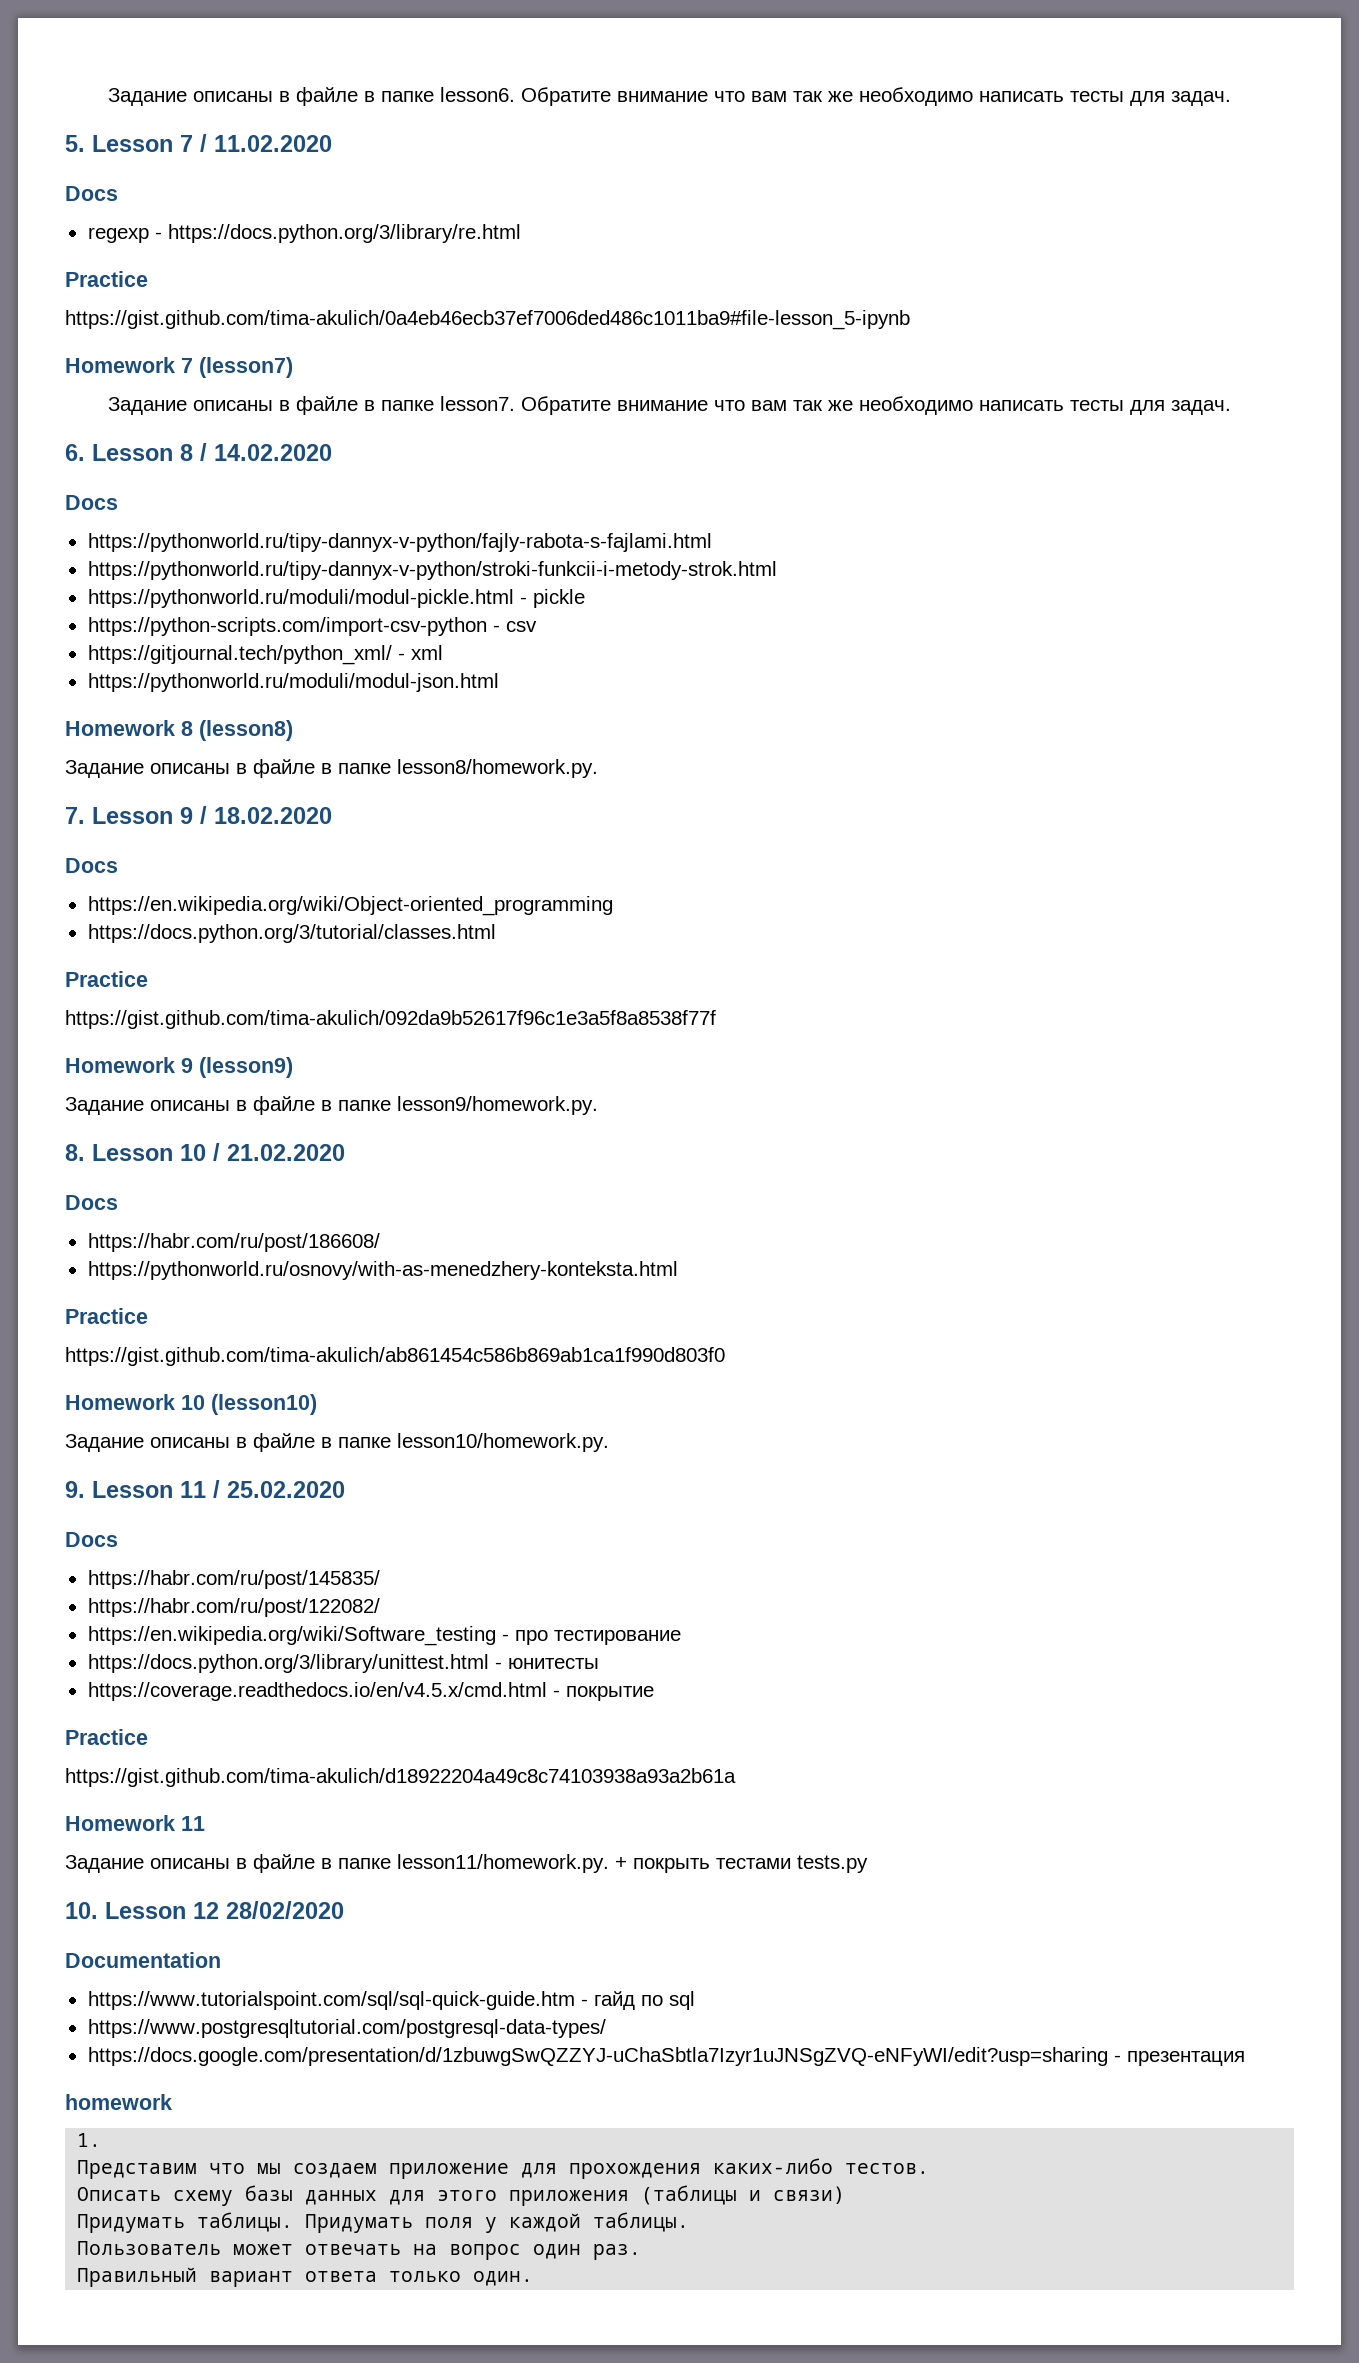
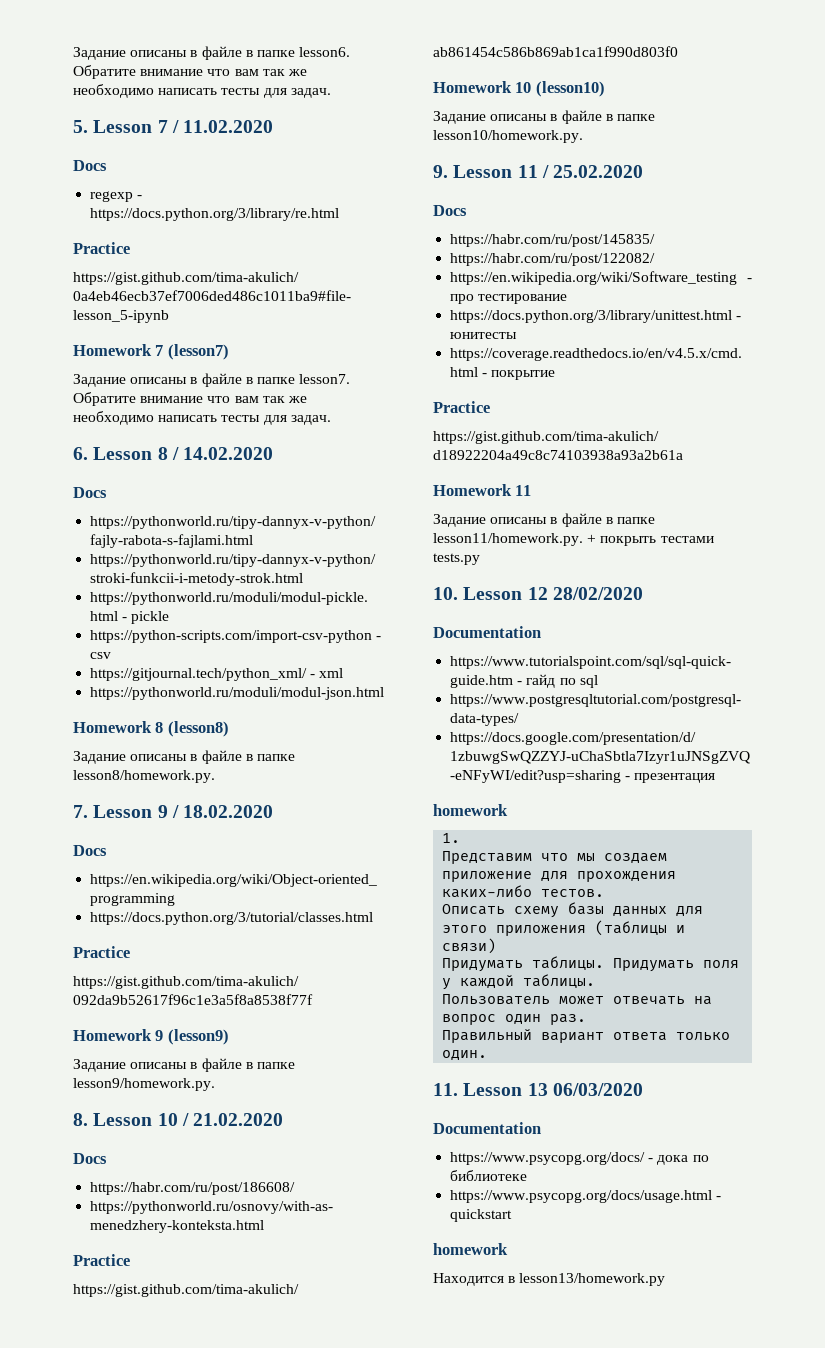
(534, 2278) none -> [433,1083,643,1096] [433,1122,541,1134] [450,1152,709,1165] [450,1170,528,1181] [450,1190,722,1203] [450,1209,513,1222] [433,1243,508,1255] [433,1273,666,1286] // 11. Lesson 13 06/03/2020 // Documentation // https://www.psycopg.org/docs/ - дока по библиотеке // https://www.psycopg.org/docs/usage.html - quickstart // homework // Находится в lesson13/homework.py

